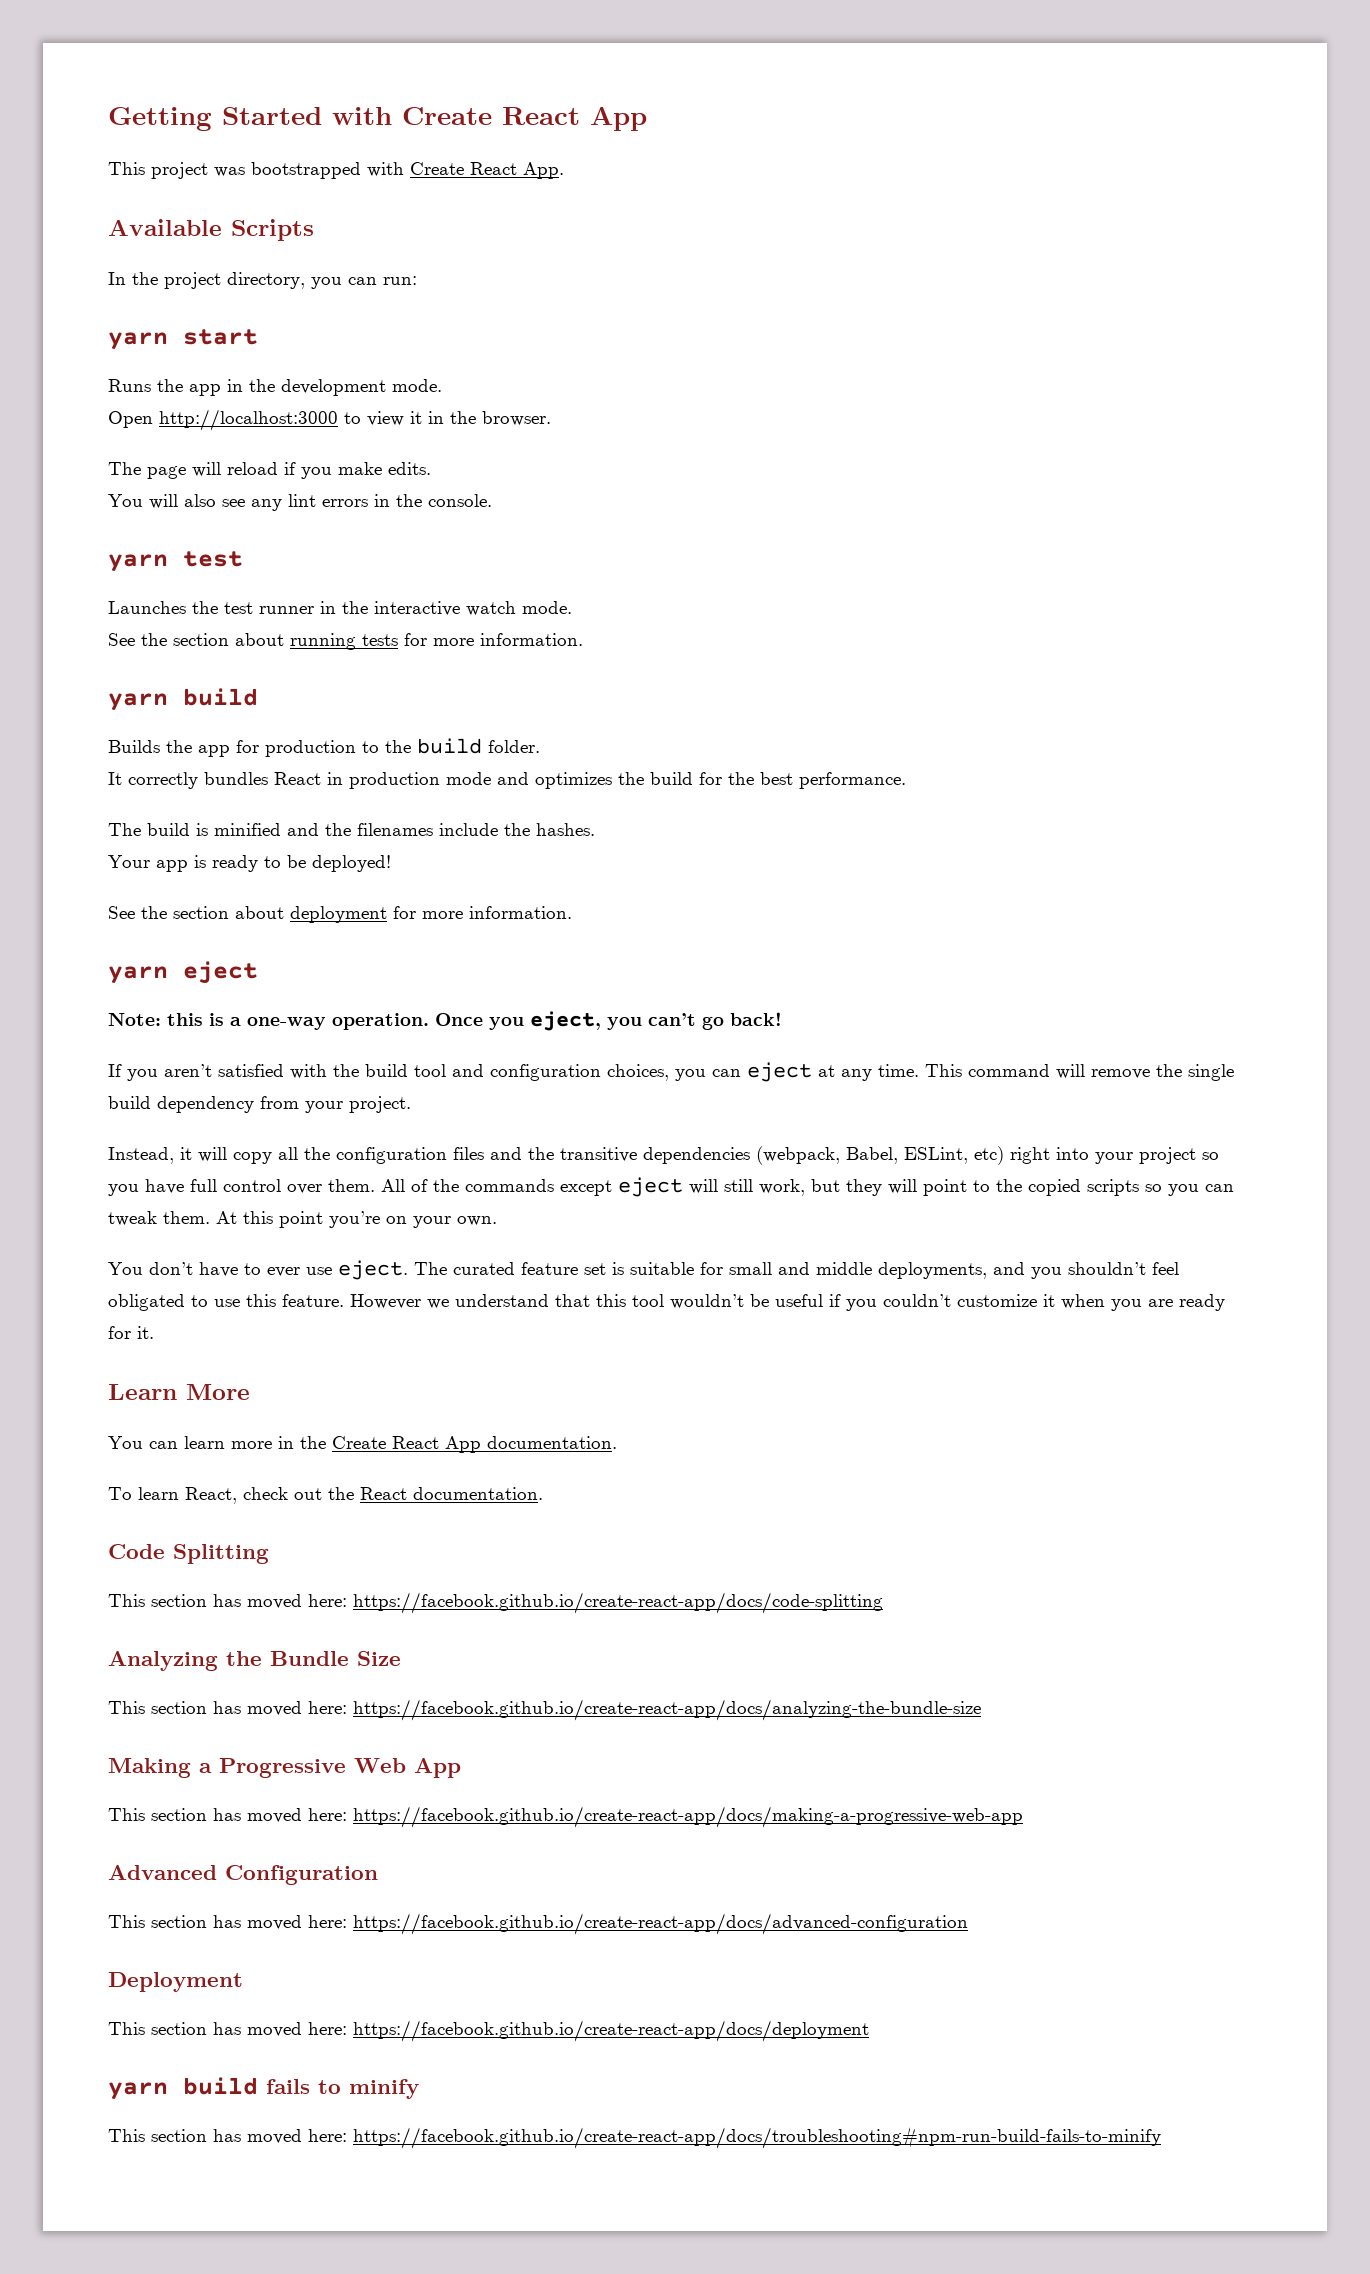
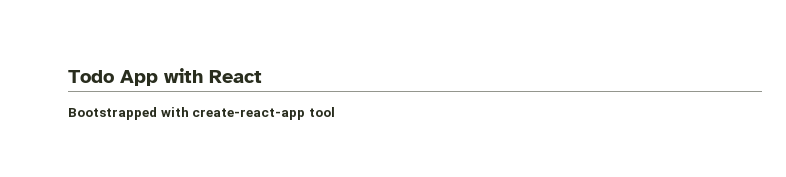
[108,106,647,131] [108,162,564,179] [108,219,314,241] [108,272,417,289] [108,329,258,350] [108,379,442,396] [108,409,551,431] [108,462,431,479] [108,494,492,511] [108,551,243,572] [108,601,572,616] [108,633,583,650] [108,688,258,711] [108,738,540,757] [108,772,906,789] [108,823,595,836] [108,855,391,872] [108,906,572,923] [108,961,258,984] [108,1011,782,1031] [108,1062,1234,1082] [108,1096,411,1113] [108,1146,1219,1165] [108,1177,1234,1197] [108,1211,497,1228] [108,1260,1179,1280] [108,1294,1225,1311] [108,1326,154,1339] [108,1384,250,1400] [108,1436,617,1453] [108,1487,543,1504] [108,1544,269,1564] [108,1592,883,1614] [108,1651,401,1671] [108,1699,981,1721] [108,1758,461,1778] [108,1806,1023,1828] [108,1865,378,1885] [108,1913,968,1935] [108,1972,243,1992] [108,2020,869,2042] [108,2077,419,2100] [108,2127,1161,2149] Getting Started with Create React App // This project was bootstrapped with Create React App. // Available Scripts // In the project directory, you can run: // yarn start // Runs the app in the development mode. // Open http://localhost:3000 to view it in the browser. // The page will reload if you make edits. // You will also see any lint errors in the console. // yarn test // Launches the test runner in the interactive watch mode. // See the section about running tests for more information. // yarn build // Builds the app for production to the build folder. // It correctly bundles React in production mode and optimizes the build for the best performance. // The build is minified and the filenames include the hashes. // Your app is ready to be deployed! // See the section about deployment for more information. // yarn eject // Note: this is a one-way operation. Once you eject, you can’t go back! // If you aren’t satisfied with the build tool and configuration choices, you can eject at any time. This command will remove the single build dependency from your project. // Instead, it will copy all the configuration files and the transitive dependencies (webpack, Babel, ESLint, etc) right into your project so you have full control over them. All of the commands except eject will still work, but they will point to the copied scripts so you can tweak them. At this point you’re on your own. // You don’t have to ever use eject. The curated feature set is suitable for small and middle deployments, and you shouldn’t feel obligated to use this feature. However we understand that this tool wouldn’t be useful if you couldn’t customize it when you are ready for it. // Learn More // You can learn more in the Create React App documentation. // To learn React, check out the React documentation. // Code Splitting // This section has moved here: https://facebook.github.io/create-react-app/docs/code-splitting // Analyzing the Bundle Size // This section has moved here: https://facebook.github.io/create-react-app/docs/analyzing-the-bundle-size // Making a Progressive Web App // This section has moved here: https://facebook.github.io/create-react-app/docs/making-a-progressive-web-app // Advanced Configuration // This section has moved here: https://facebook.github.io/create-react-app/docs/advanced-configuration // Deployment // This section has moved here: https://facebook.github.io/create-react-app/docs/deployment // yarn build fails to minify // This section has moved here: https://facebook.github.io/create-react-app/docs/troubleshooting#npm-run-build-fails-to-minify -> [68,68,262,86] [68,107,335,120] Todo App with React // Bootstrapped with create-react-app tool

